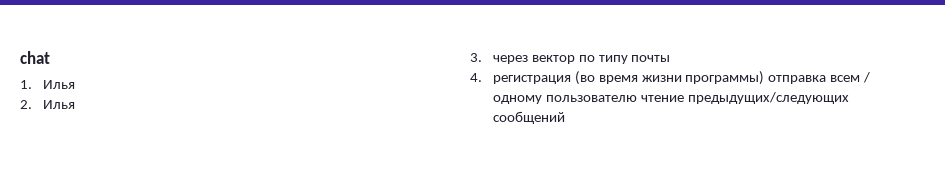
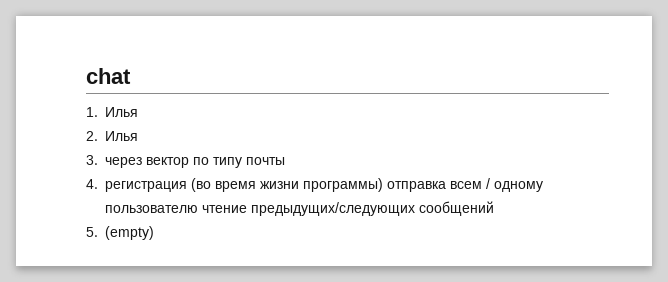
(565, 117) none -> [86,226,154,240] // 5. (empty)

